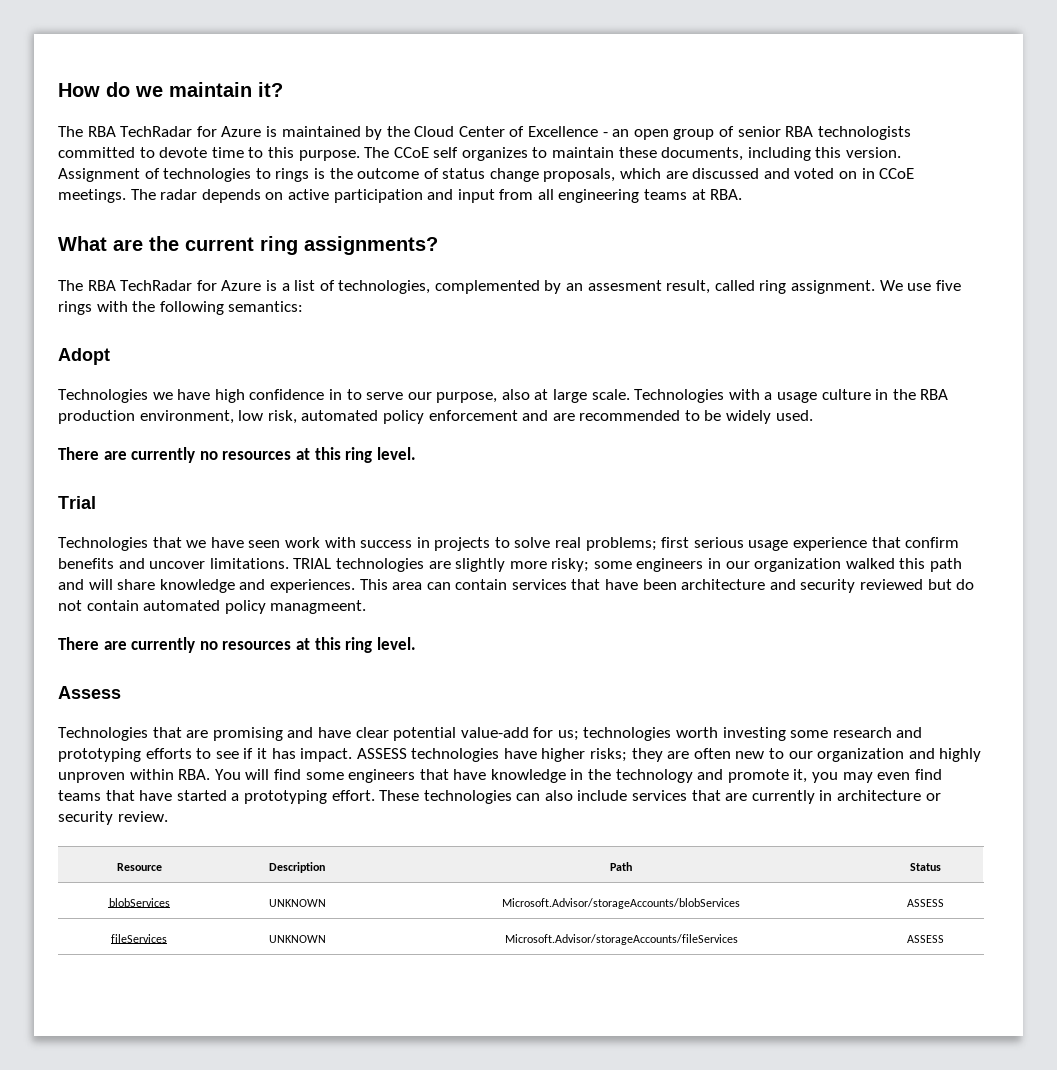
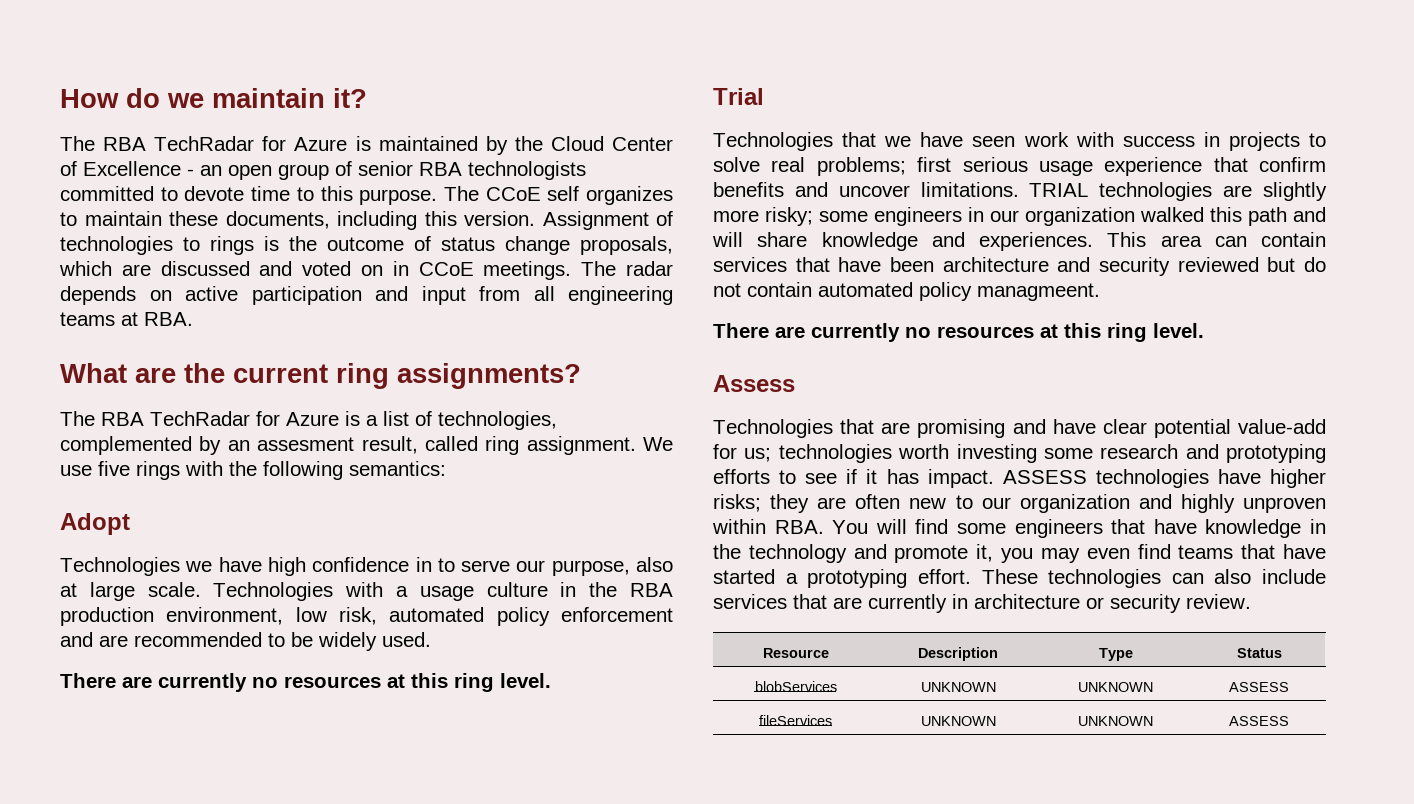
[610,862,632,871] Path -> [1098,648,1133,661] Type
[502,898,740,909] Microsoft.Advisor/storageAccounts/blobServices -> [1078,682,1153,692] UNKNOWN
[504,934,738,945] Microsoft.Advisor/storageAccounts/fileServices -> [1078,716,1153,726] UNKNOWN

